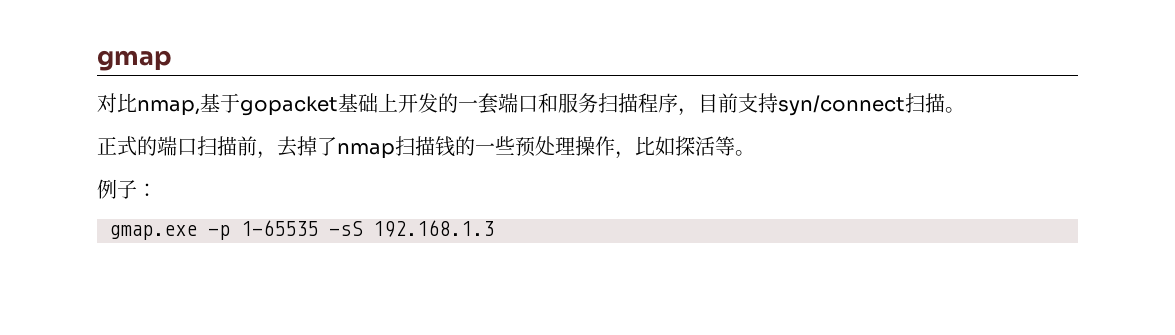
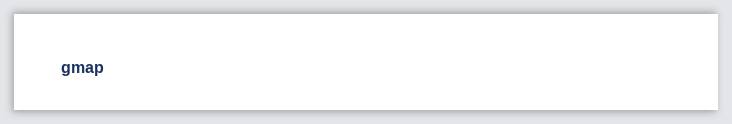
[97,93,965,116] [97,136,755,159] [97,179,157,199] [109,220,494,240] // 对比nmap,基于gopacket基础上开发的一套端口和服务扫描程序，目前支持syn/connect扫描。 // 正式的端口扫描前，去掉了nmap扫描钱的一些预处理操作，比如探活等。 // 例子： // gmap.exe -p 1-65535 -sS 192.168.1.3 -> (104, 70) none

